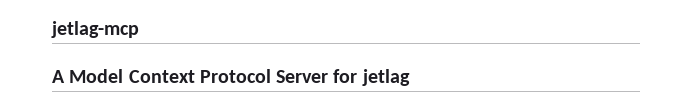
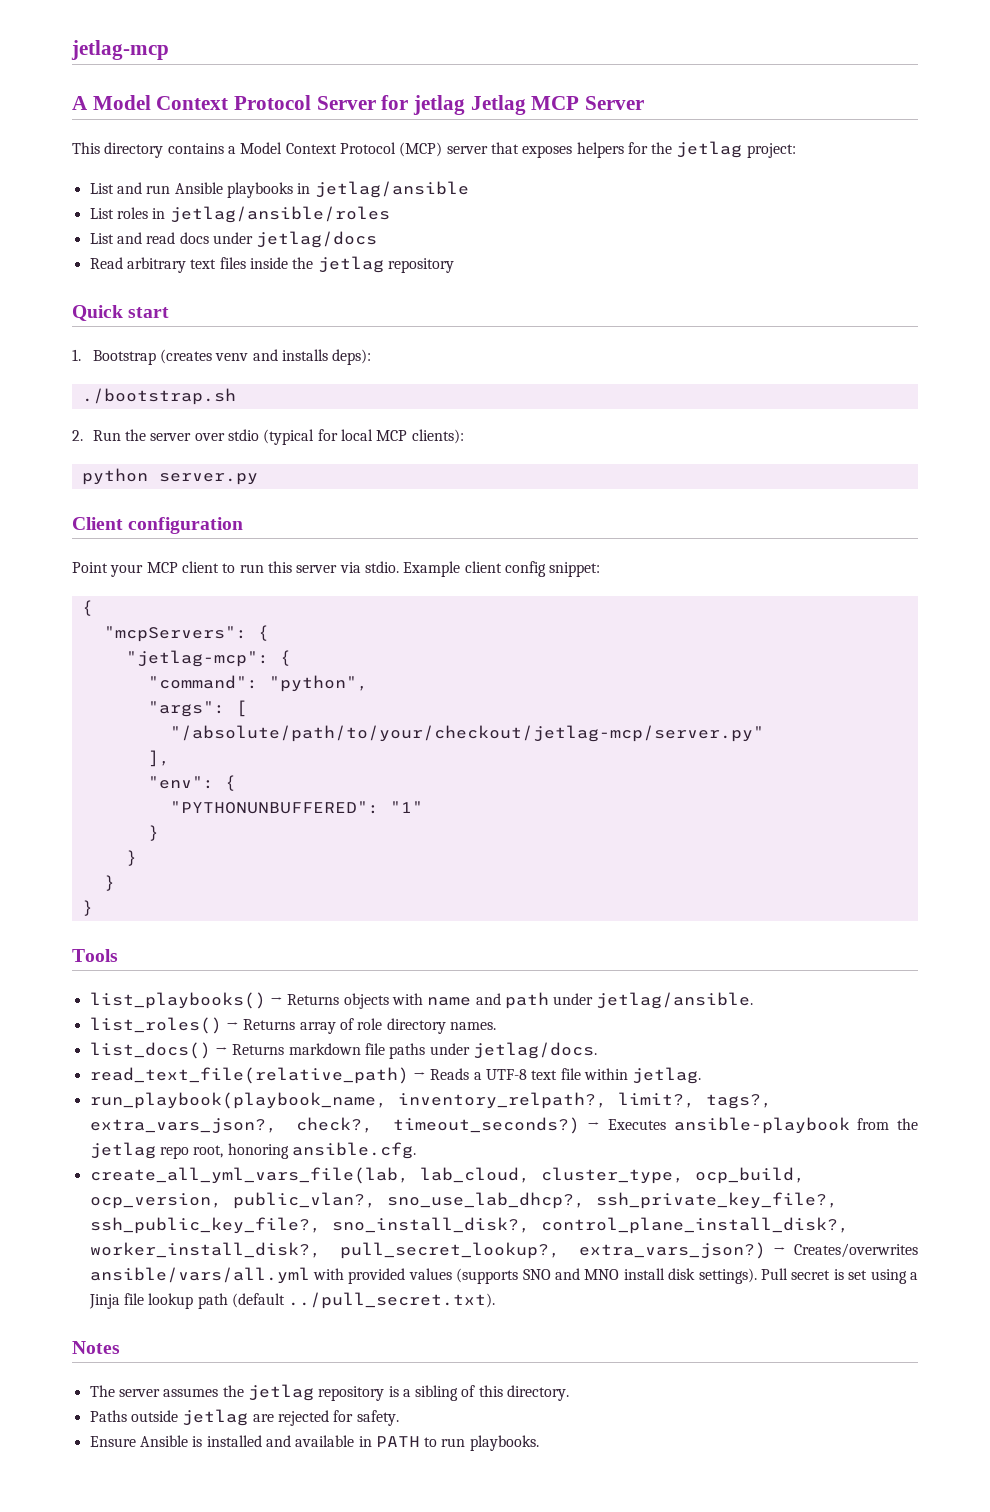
(410, 77) none -> [470,95,645,115] [72,141,796,158] [89,181,469,198] [89,206,390,223] [89,231,378,248] [89,256,454,273] [72,305,170,321] [72,349,372,365] [81,388,236,405] [72,429,464,445] [81,468,258,485] [72,517,244,534] [72,561,601,577] [81,600,93,616] [103,625,269,642] [125,650,291,667] [147,675,368,692] [147,700,247,717] [169,725,764,742] [147,750,170,767] [147,775,236,791] [169,801,423,814] [147,825,159,841] [125,850,137,866] [103,875,115,891] [81,900,93,916] [72,949,118,962] [89,992,754,1009] [89,1017,496,1034] [89,1042,597,1059] [89,1067,702,1084] [89,1092,772,1109] [89,1117,918,1134] [89,1142,416,1159] [89,1167,805,1184] [89,1192,838,1209] [89,1217,849,1234] [89,1242,918,1259] [89,1267,918,1284] [88,1292,496,1309] [72,1341,120,1354] [89,1384,570,1401] [89,1409,399,1426] [89,1435,539,1451] Jetlag MCP Server // This directory contains a Model Context Protocol (MCP) server that exposes helpers for the jetlag project: // List and run Ansible playbooks in jetlag/ansible // List roles in jetlag/ansible/roles // List and read docs under jetlag/docs // Read arbitrary text files inside the jetlag repository // Quick start // 1. Bootstrap (creates venv and installs deps): // ./bootstrap.sh // 2. Run the server over stdio (typical for local MCP clients): // python server.py // Client configuration // Point your MCP client to run this server via stdio. Example client config snippet: // { // "mcpServers": { // "jetlag-mcp": { // "command": "python", // "args": [ // "/absolute/path/to/your/checkout/jetlag-mcp/server.py" // ], // "env": { // "PYTHONUNBUFFERED": "1" // } // } // } // } // Tools // list_playbooks() → Returns objects with name and path under jetlag/ansible. // list_roles() → Returns array of role directory names. // list_docs() → Returns markdown file paths under jetlag/docs. // read_text_file(relative_path) → Reads a UTF-8 text file within jetlag. // run_playbook(playbook_name, inventory_relpath?, limit?, tags?, extra_vars_json?, check?, timeout_seconds?) → Executes ansible-playbook from the jetlag repo root, honoring ansible.cfg. // create_all_yml_vars_file(lab, lab_cloud, cluster_type, ocp_build, ocp_version, public_vlan?, sno_use_lab_dhcp?, ssh_private_key_file?, ssh_public_key_file?, sno_install_disk?, control_plane_install_disk?, worker_install_disk?, pull_secret_lookup?, extra_vars_json?) → Creates/overwrites ansible/vars/all.yml with provided values (supports SNO and MNO install disk settings). Pull secret is set using a Jinja file lookup path (default ../pull_secret.txt). // Notes // The server assumes the jetlag repository is a sibling of this directory. // Paths outside jetlag are rejected for safety. // Ensure Ansible is installed and available in PATH to run playbooks.

